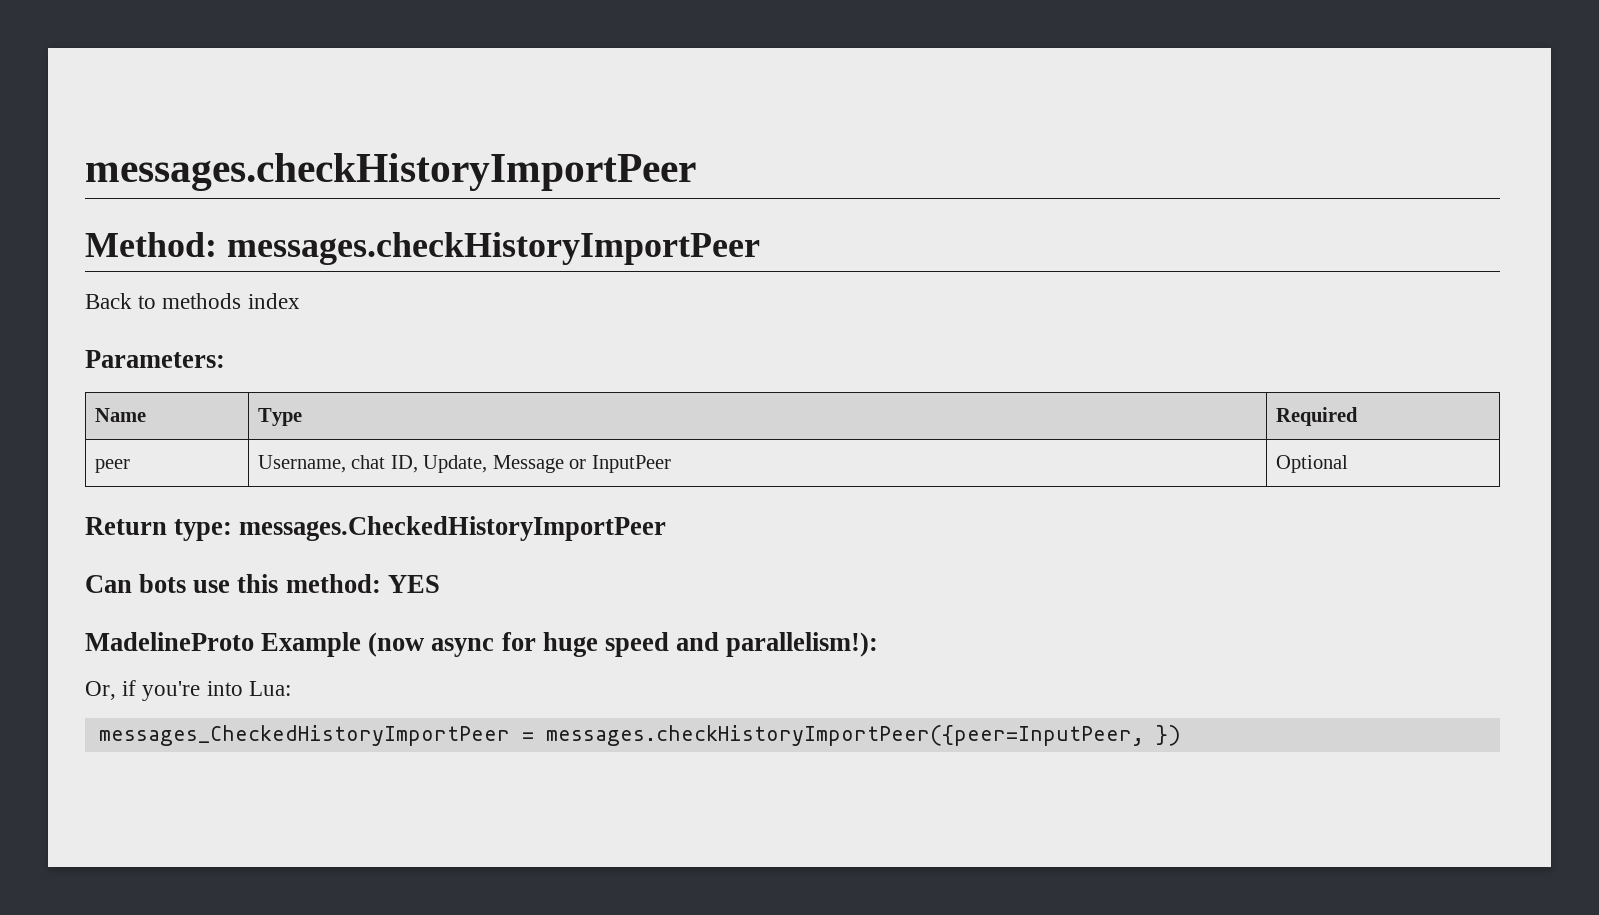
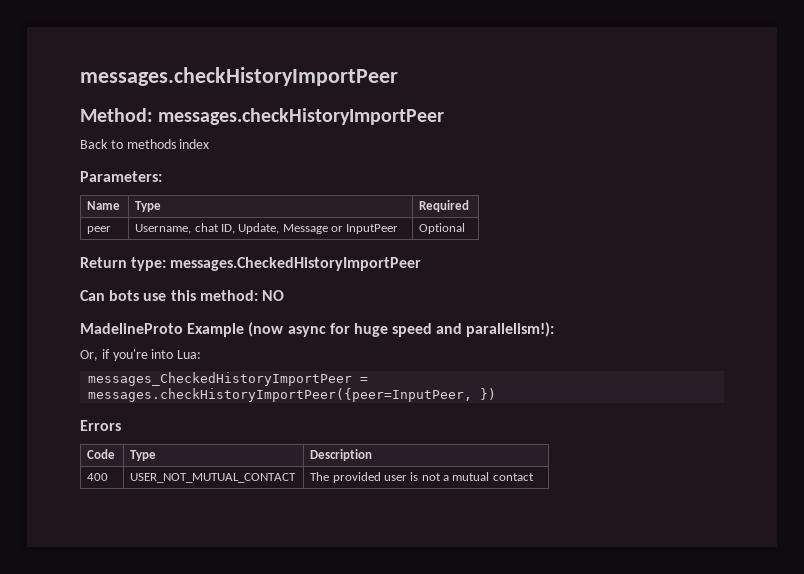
[387,575,440,593] YES -> [261,290,284,301] NO
(1181, 735) none -> [80,420,121,431] [87,449,116,459] [130,450,157,461] [310,449,373,461] [87,473,109,481] [130,473,297,483] [310,472,534,483] // Errors // Code | Type | Description // 400 | USER_NOT_MUTUAL_CONTACT | The provided user is not a mutual contact

